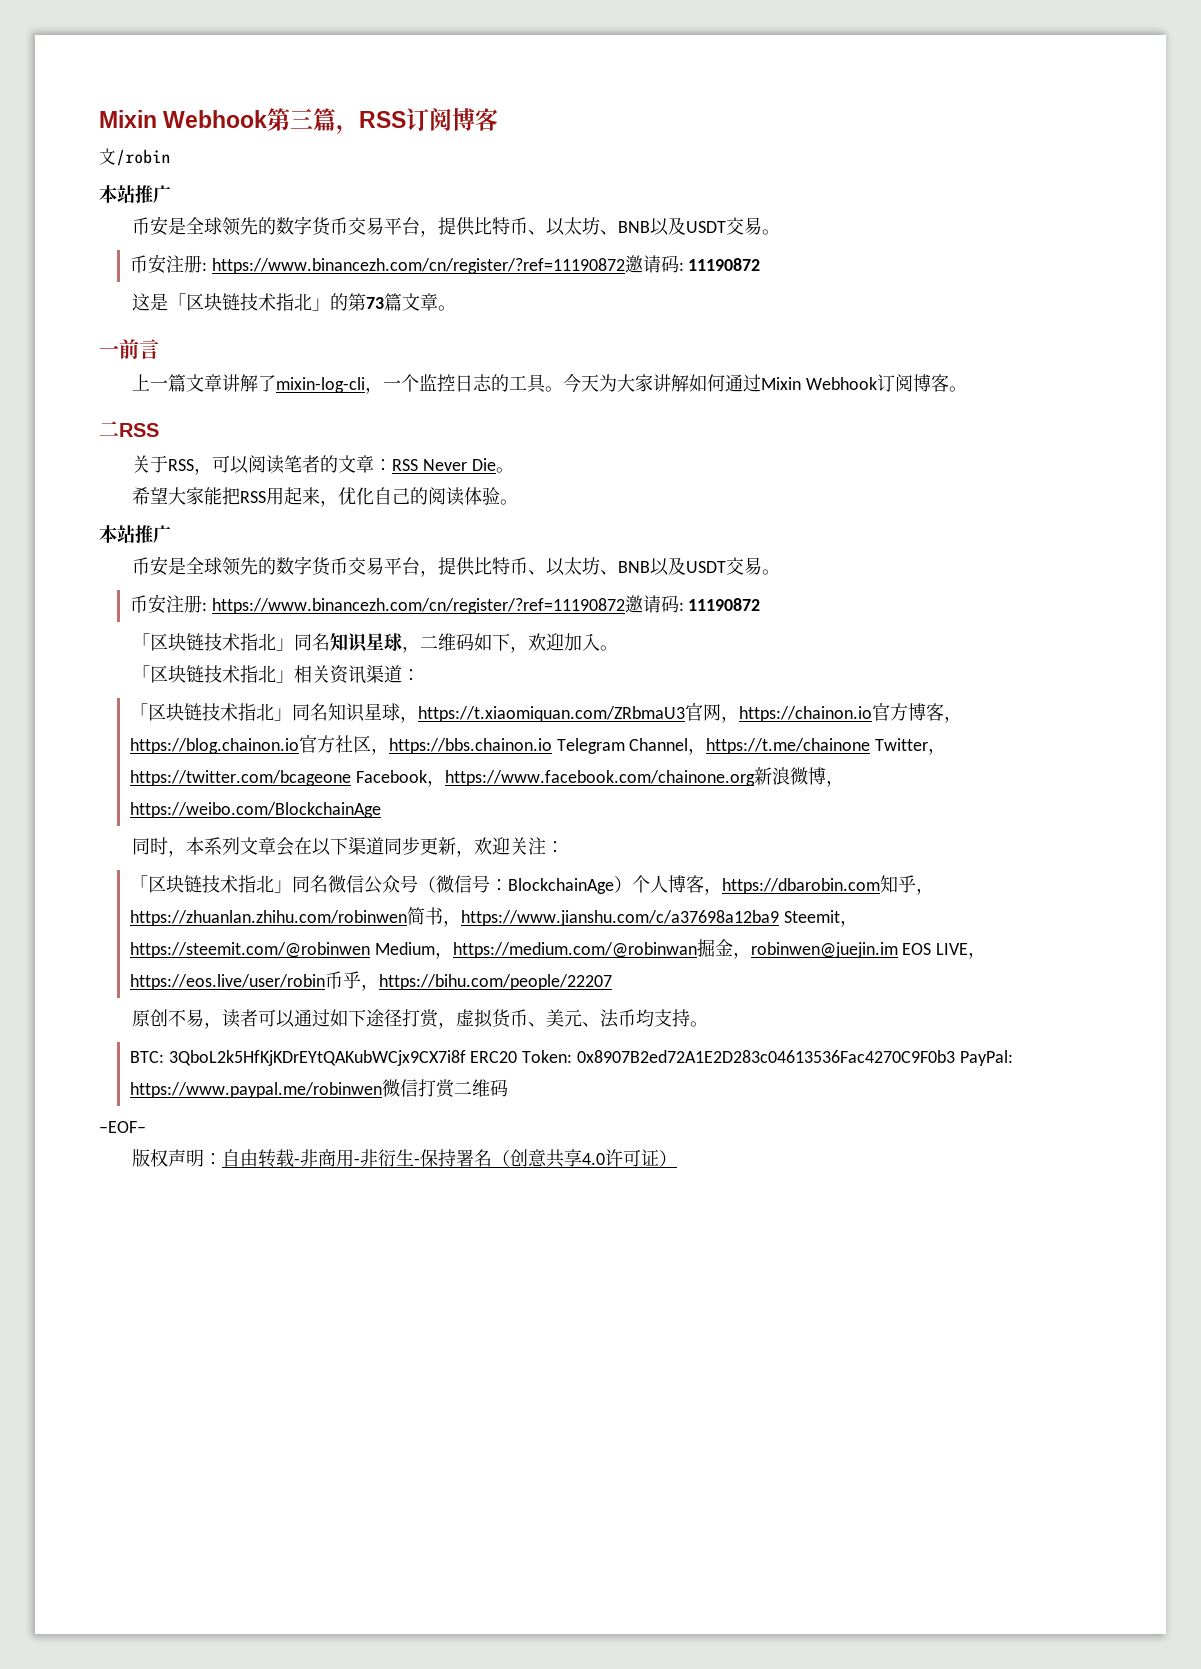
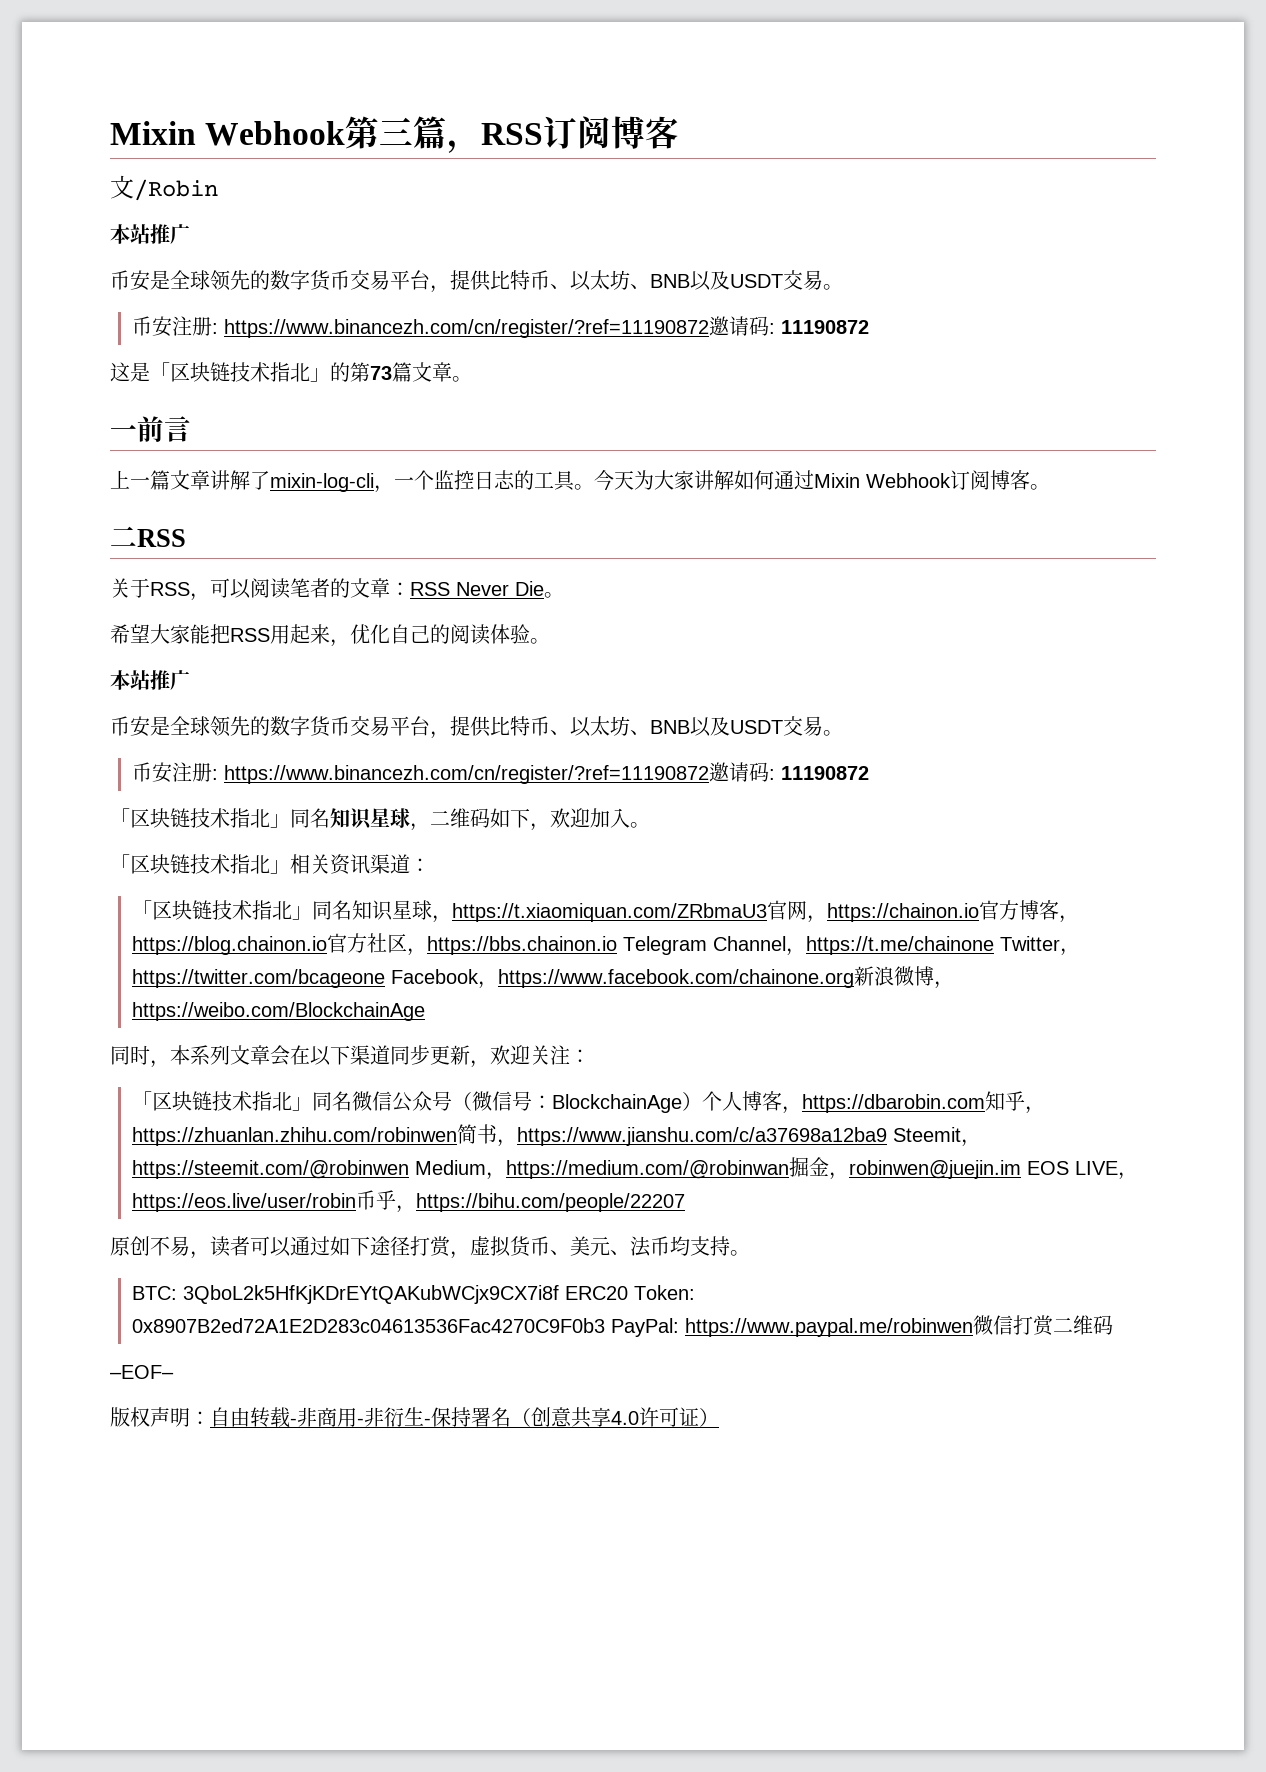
[116,149,170,166] /robin -> [134,179,218,201] /Robin

